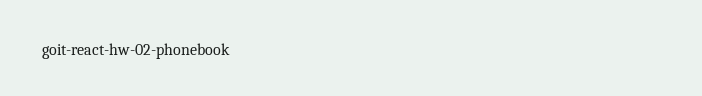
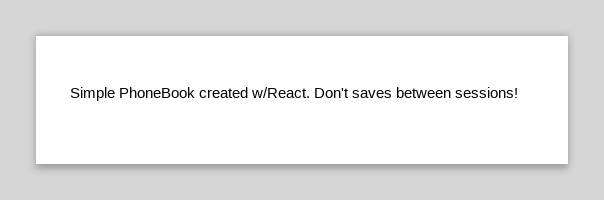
[42,43,230,59] goit-react-hw-02-phonebook -> [70,87,519,101] Simple PhoneBook created w/React. Don't saves between sessions!

